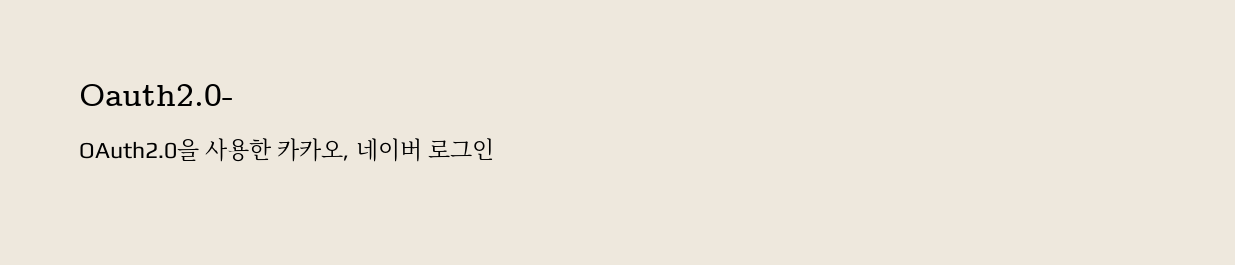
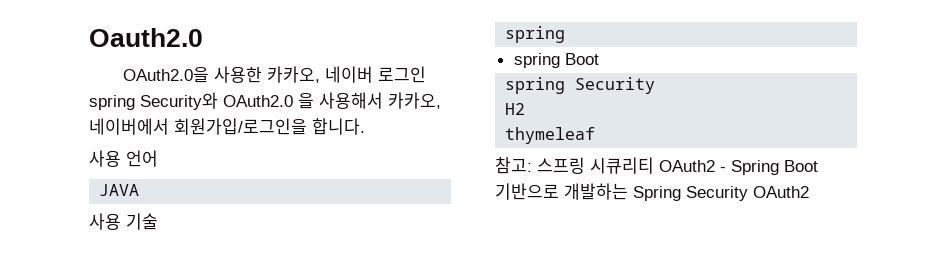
[79,84,234,106] Oauth2.0- -> [89,28,203,47] Oauth2.0
(494, 149) none -> [89,92,441,110] [89,118,365,135] [89,150,158,167] [99,184,140,196] [89,213,158,230] [505,26,566,43] [513,53,599,68] [505,77,656,94] [505,103,526,115] [505,127,596,144] [495,157,818,175] [495,183,809,201] spring Security와 OAuth2.0 을 사용해서 카카오, 네이버에서 회원가입/로그인을 합니다. // 사용 언어 // JAVA // 사용 기술 // spring // spring Boot // spring Security // H2 // thymeleaf // 참고: 스프링 시큐리티 OAuth2 - Spring Boot 기반으로 개발하는 Spring Security OAuth2

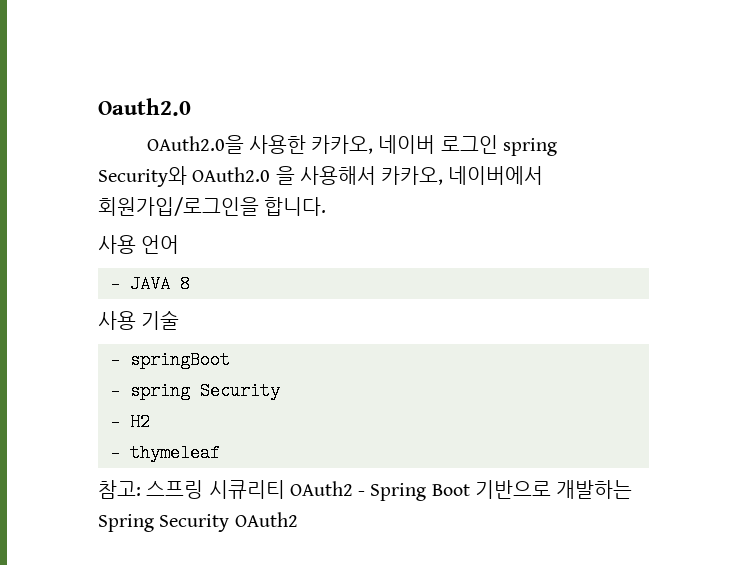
(158, 158) none -> [109,275,120,293] -
(140, 190) none -> [179,275,190,293] 8
[505,26,566,43] [513,53,599,68] spring // spring Boot // -> [109,351,230,369] [109,382,120,400] - springBoot // -
(656, 85) none -> [109,413,120,431] -
(526, 109) none -> [109,444,120,462] -

